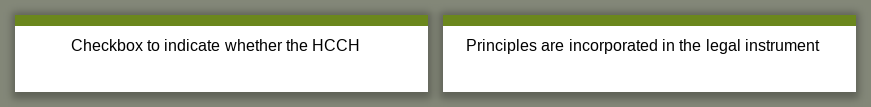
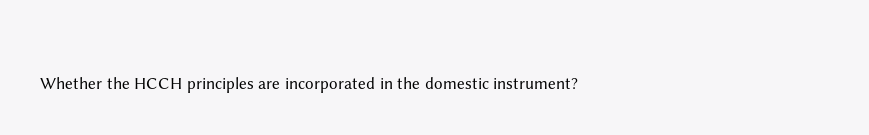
[70,39,283,51] Checkbox to indicate whether -> [40,77,102,89] Whether
[466,39,537,54] Principles -> [186,77,254,93] principles
[705,39,820,54] legal instrument -> [424,77,579,89] domestic instrument?

